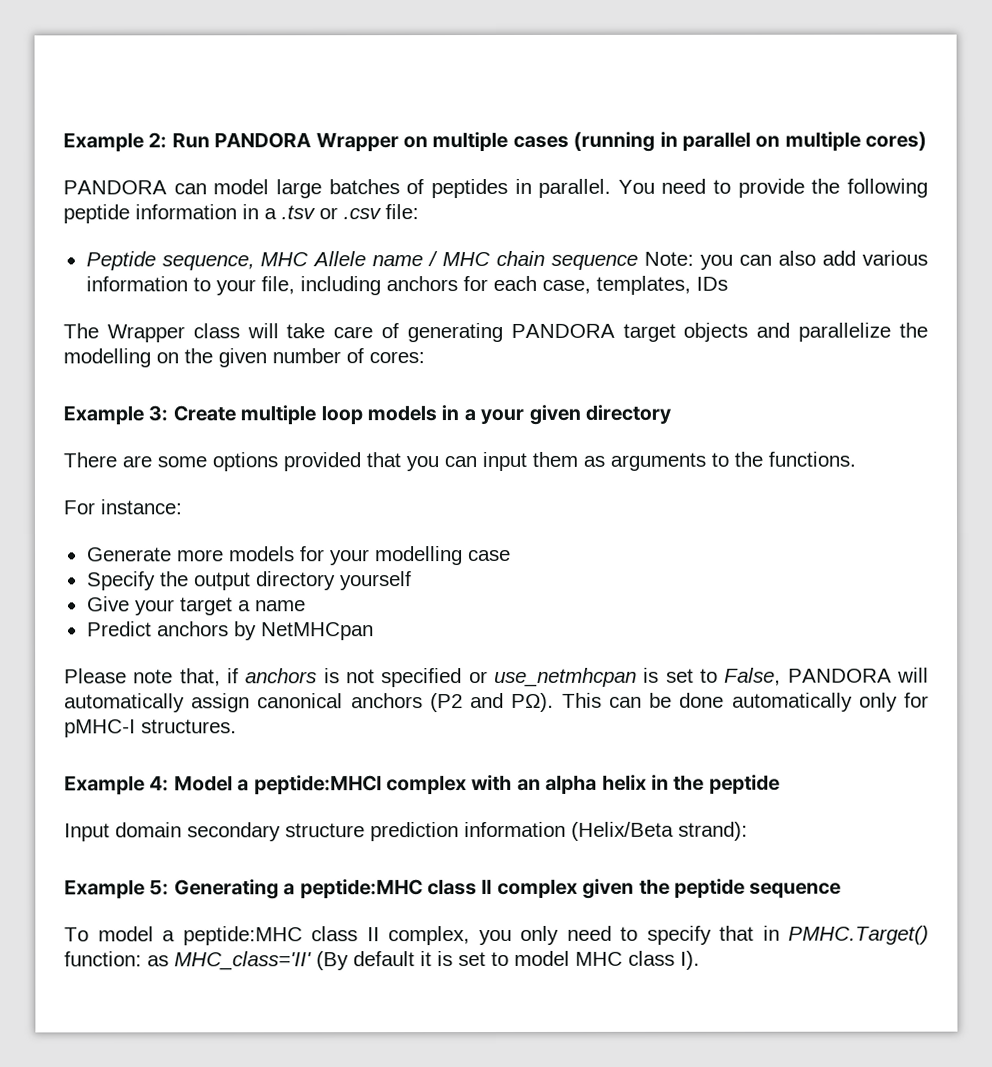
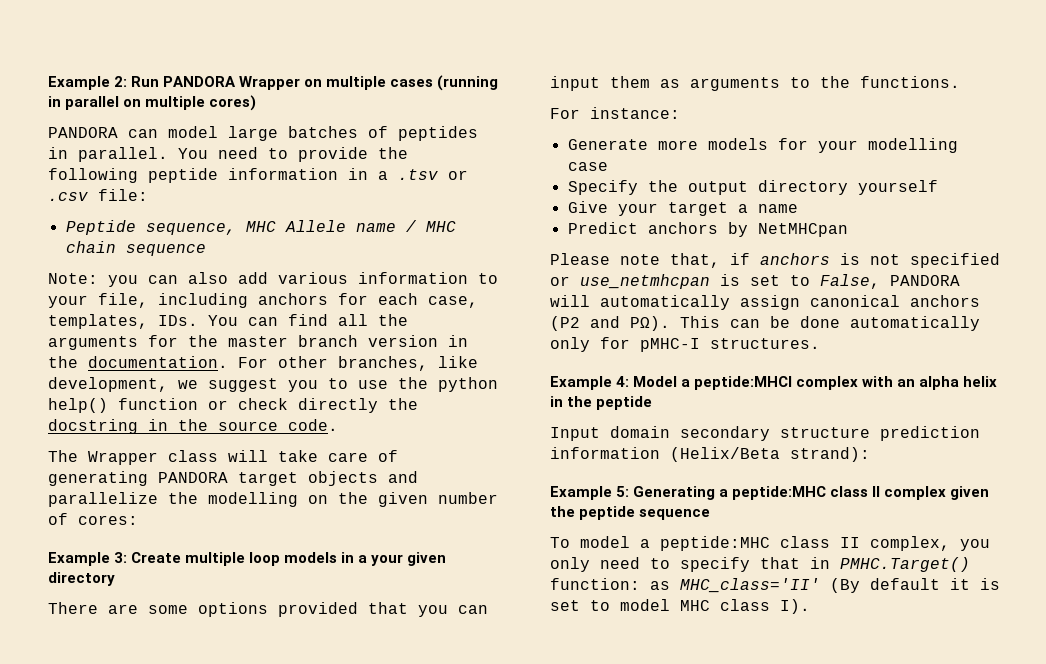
(639, 262) none -> (206, 250) //
[695,276,728,291] IDs -> [158,314,408,326] [48,335,468,350] [48,356,478,371] [48,377,498,392] [48,398,418,413] [48,419,338,434] IDs. You can find all the arguments for the master branch version in the documentation. For other branches, like development, we suggest you to use the python help() function or check directly the docstring in the source code.

